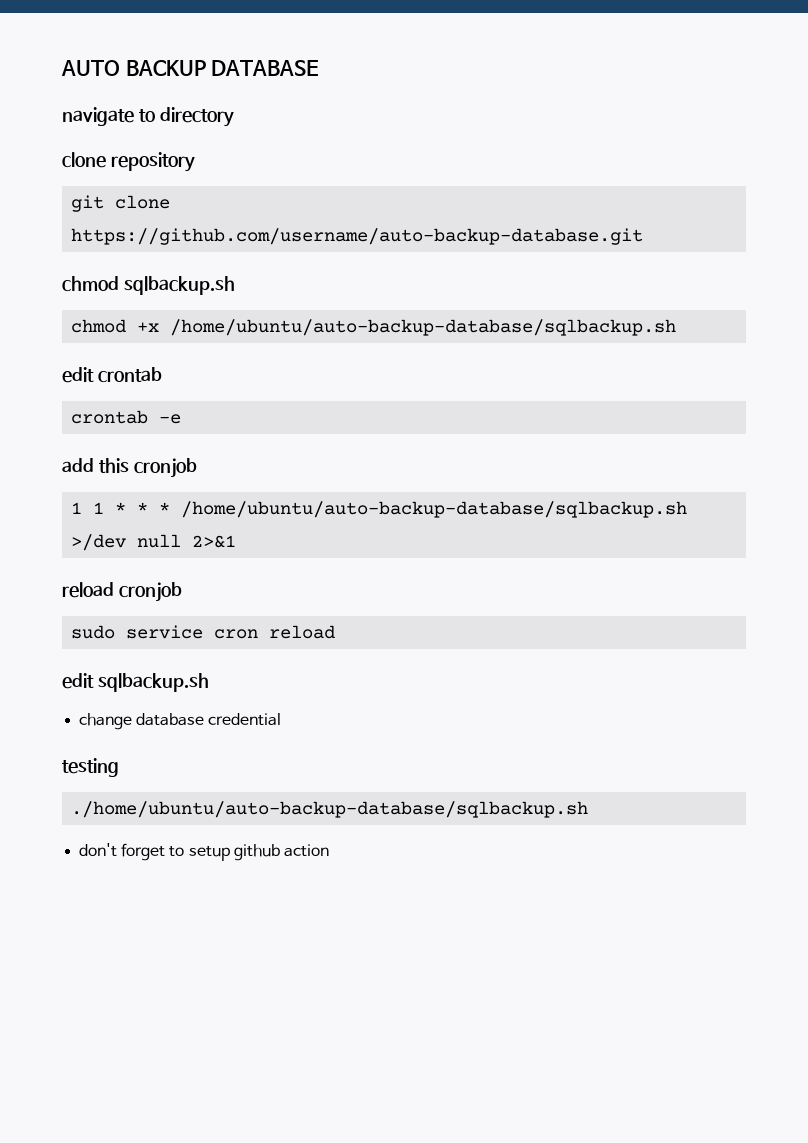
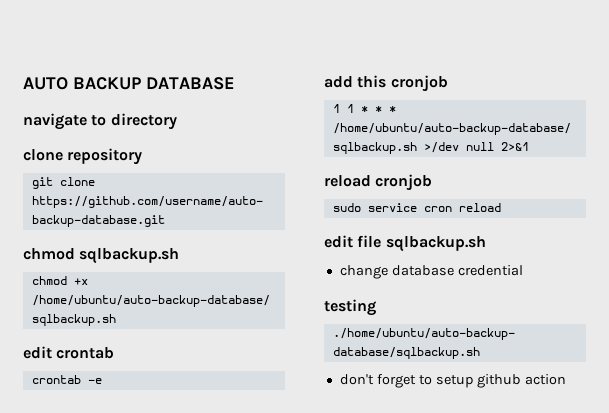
(94, 681) none -> [357,235,382,248] file

